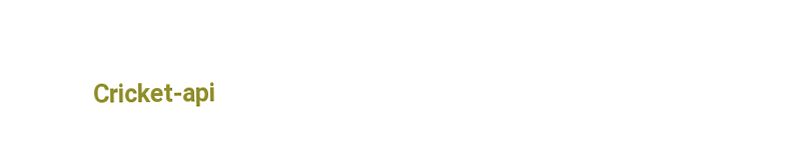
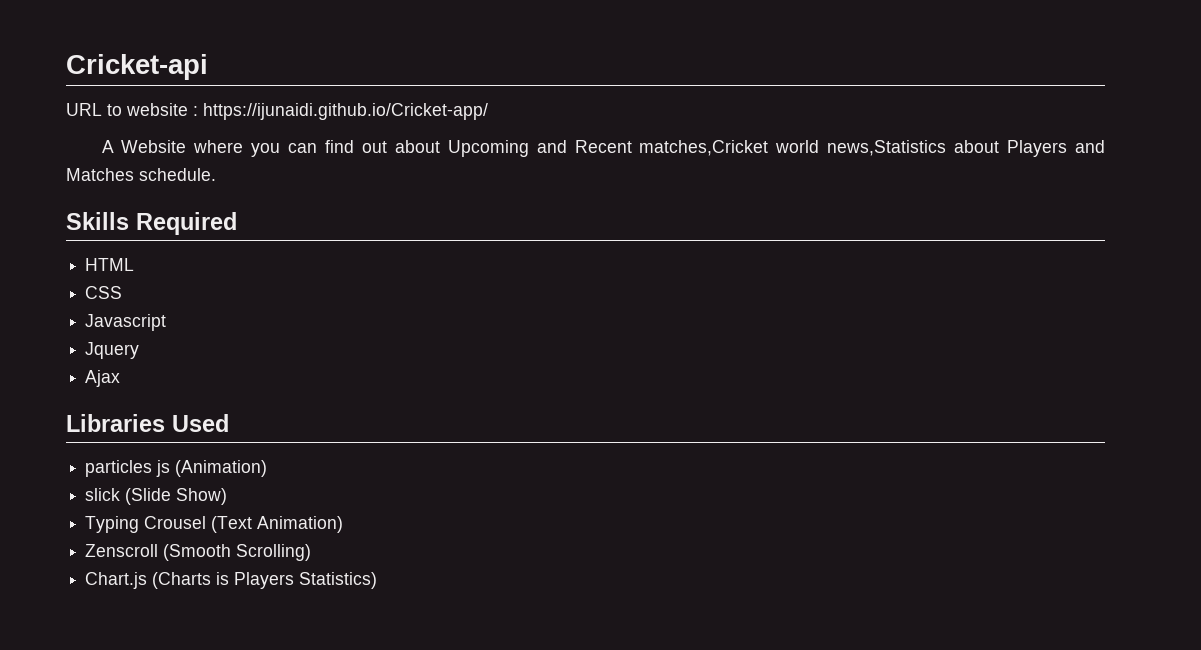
(216, 95) none -> [66,103,488,120] [101,140,1106,157] [66,168,216,181] [66,212,237,235] [85,258,135,271] [85,286,123,299] [85,314,167,331] [85,342,140,359] [85,370,121,387] [66,414,229,432] [85,460,268,477] [85,488,228,505] [85,516,344,533] [85,544,312,561] [85,572,378,589] // URL to website : https://ijunaidi.github.io/Cricket-app/ // A Website where you can find out about Upcoming and Recent matches,Cricket world news,Statistics about Players and Matches schedule. // Skills Required // HTML // CSS // Javascript // Jquery // Ajax // Libraries Used // particles js (Animation) // slick (Slide Show) // Typing Crousel (Text Animation) // Zenscroll (Smooth Scrolling) // Chart.js (Charts is Players Statistics)

